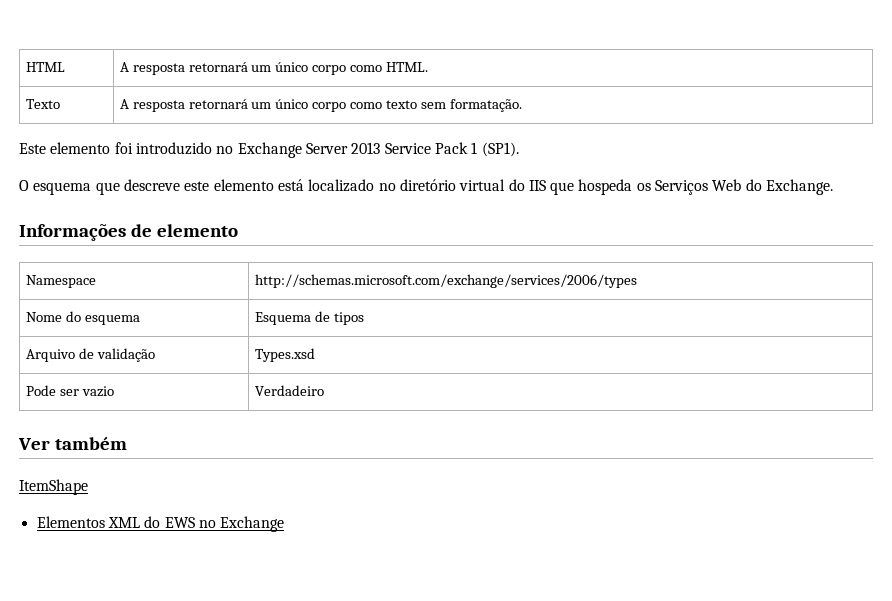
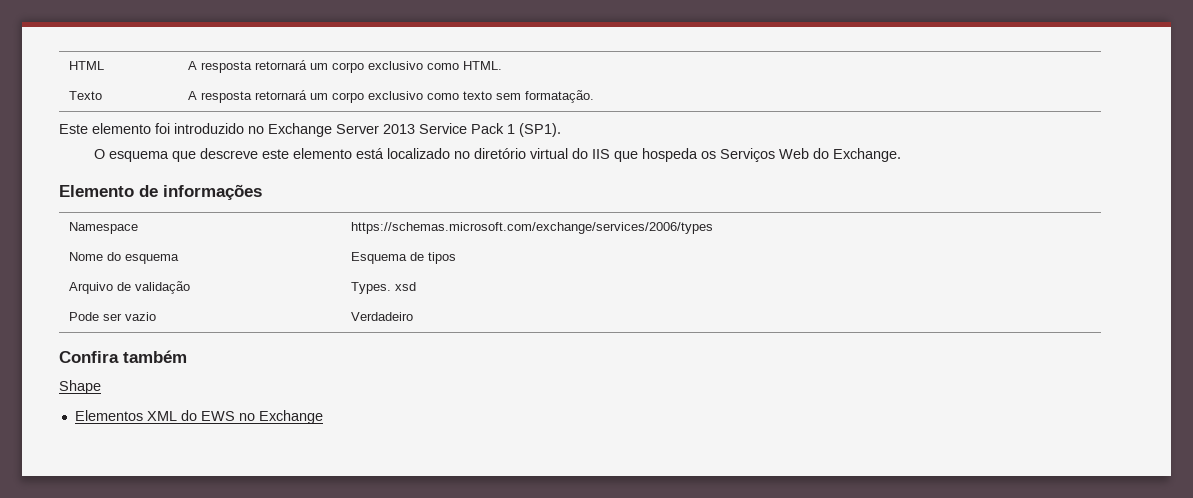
[275,62,347,75] único corpo -> [331,61,423,73] corpo exclusivo
[275,99,347,112] único corpo -> [331,91,423,103] corpo exclusivo
[19,224,238,241] Informações de elemento -> [59,184,262,200] Elemento de informações
[254,274,637,288] http://schemas.microsoft.com/exchange/services/2006/types -> [350,222,713,234] https://schemas.microsoft.com/exchange/services/2006/types
[254,348,315,362] Types.xsd -> [350,282,416,294] Types. xsd
[18,438,50,450] Ver -> [59,351,119,363] Confira
[19,479,88,495] ItemShape -> [59,380,101,394] Shape

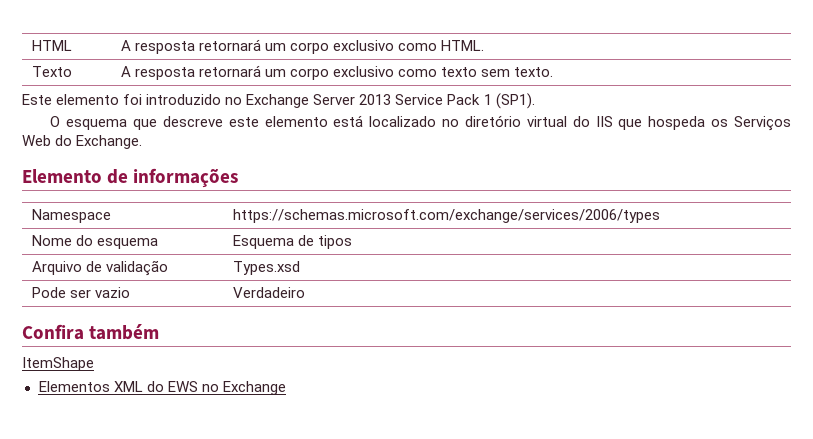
[524,90,594,103] formatação. -> [514,67,554,77] texto.
[350,282,416,294] Types. xsd -> [232,261,300,275] Types.xsd
[59,380,101,394] Shape -> [22,357,94,371] ItemShape

